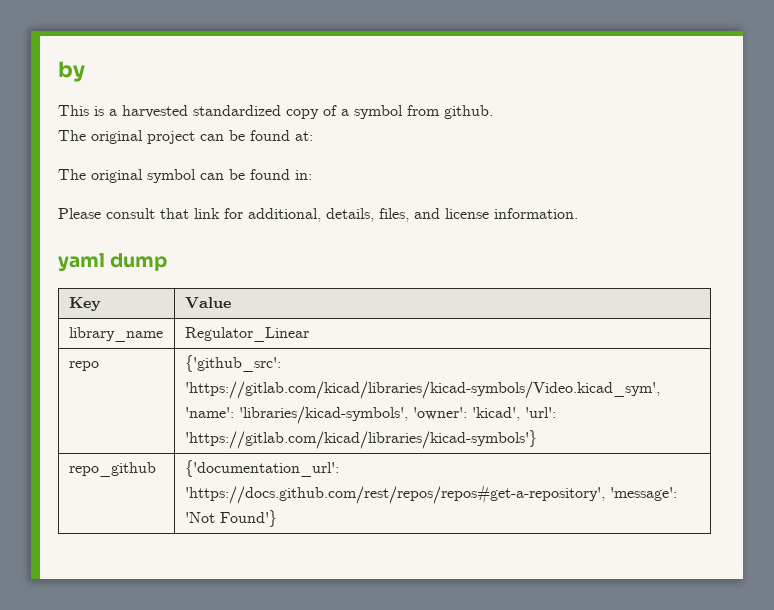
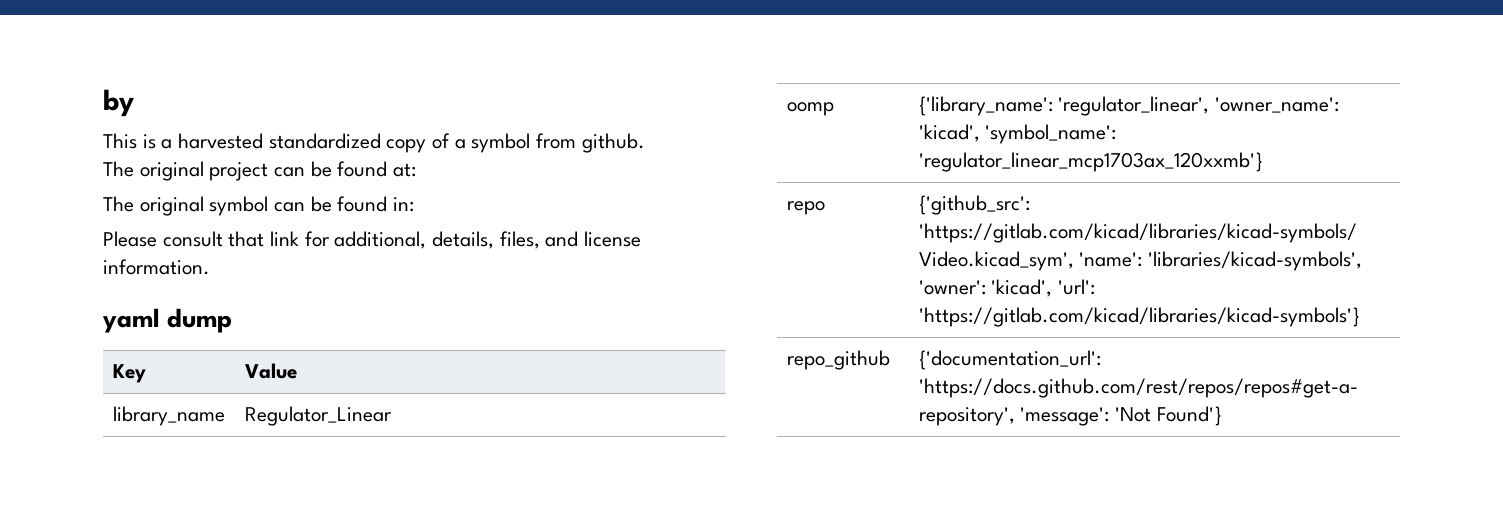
(309, 334) none -> [786,102,834,116] [918,96,1340,116] [918,124,1117,144] [918,152,1263,172] // oomp | {'library_name': 'regulator_linear', 'owner_name': 'kicad', 'symbol_name': 'regulator_linear_mcp1703ax_120xxmb'}

